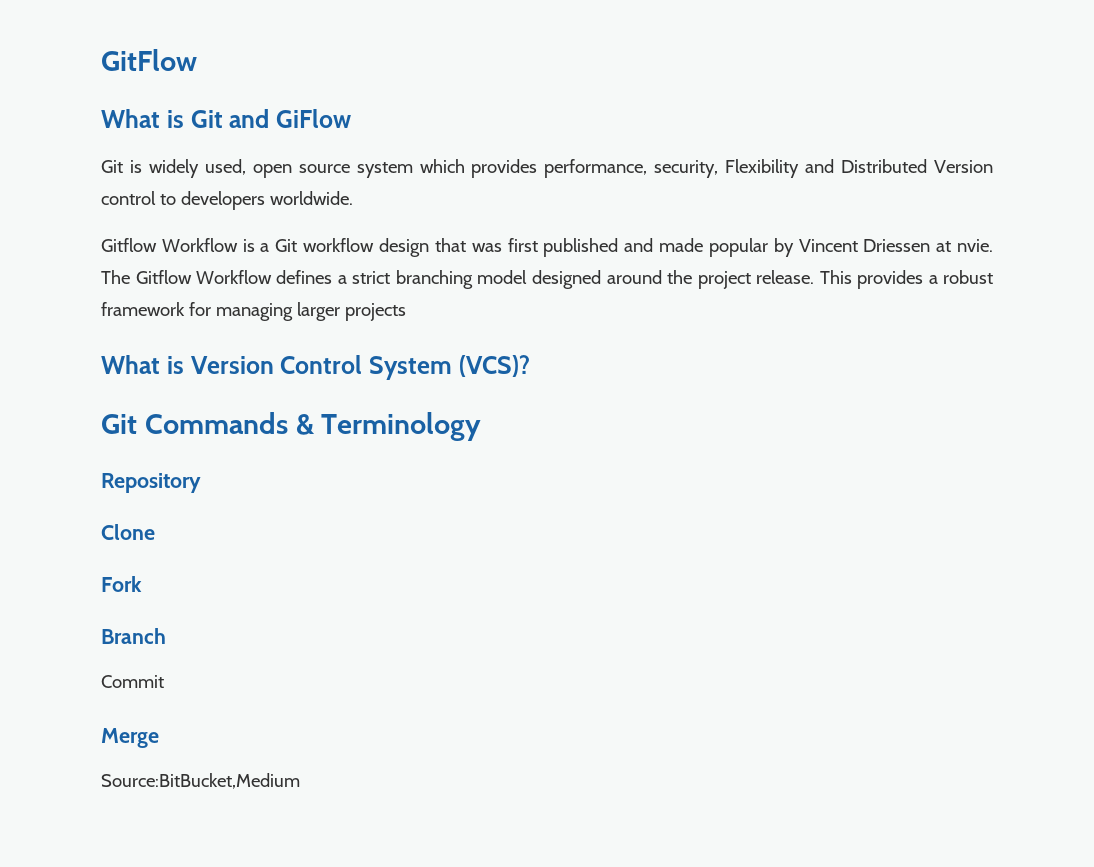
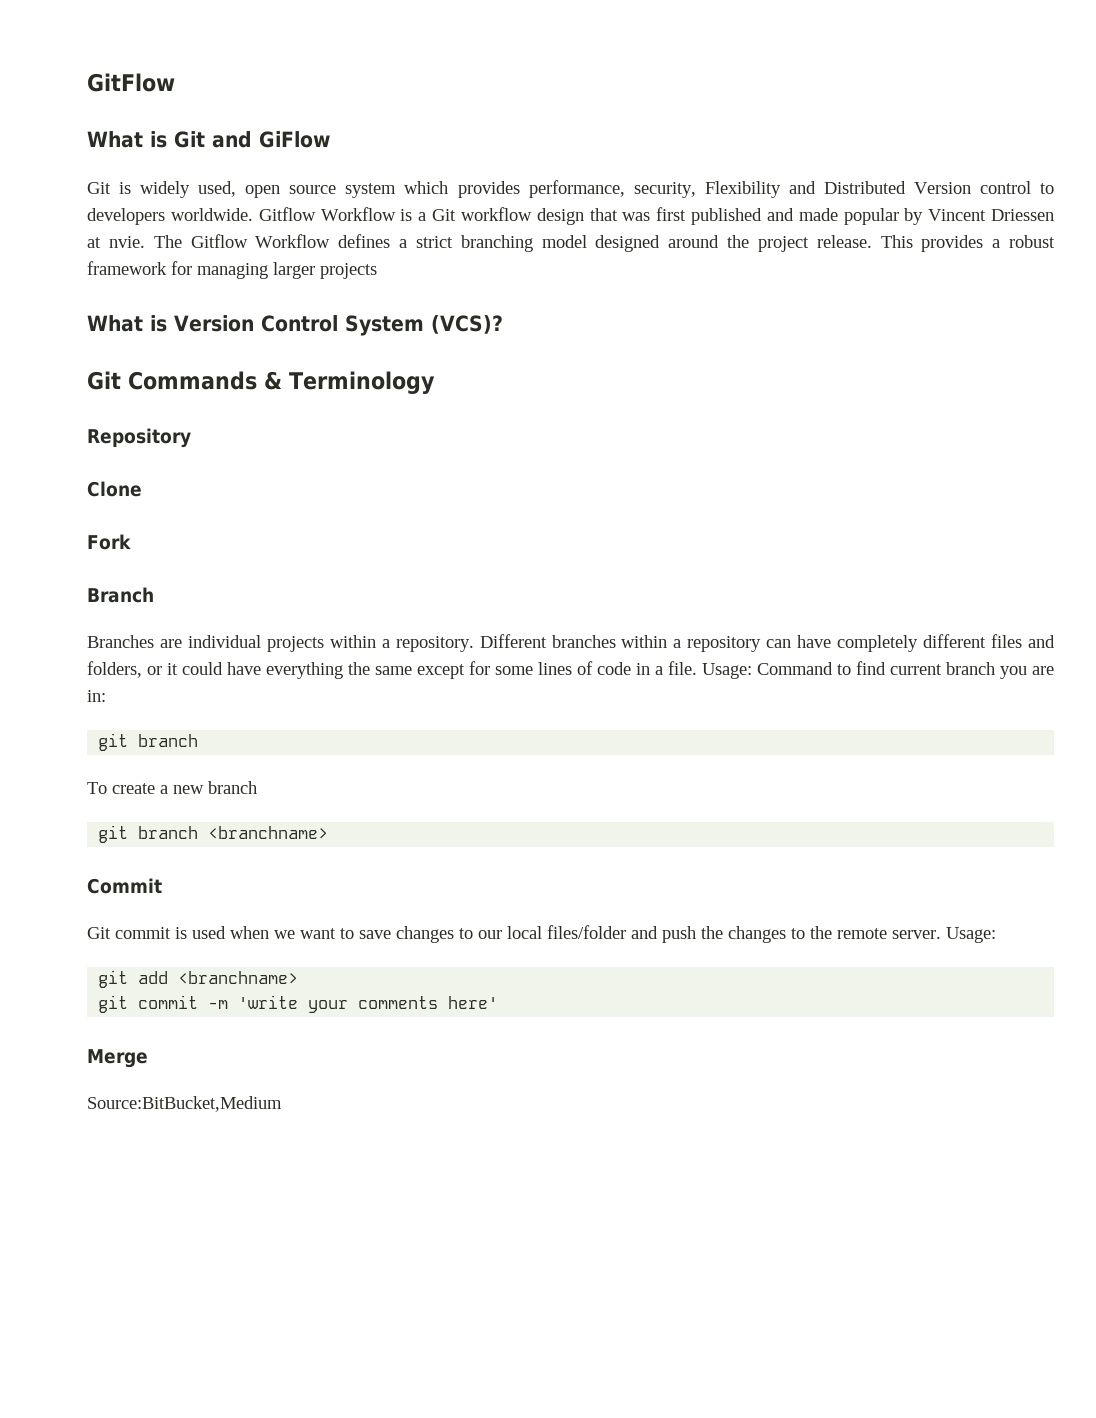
(353, 198) // -> (253, 214) none
[101,675,164,688] Commit -> [87,634,1056,652] [87,661,1054,679] [87,690,106,702] [98,733,199,751] [87,781,257,794] [98,825,329,843] [87,878,162,894] [87,925,996,943] [98,970,299,988] [98,995,499,1013] Branches are individual projects within a repository. Different branches within a repository can have completely different files and folders, or it could have everything the same except for some lines of code in a file. Usage: Command to find current branch you are in: // git branch // To create a new branch // git branch <branchname> // Commit // Git commit is used when we want to save changes to our local files/folder and push the changes to the remote server. Usage: // git add <branchname> // git commit -m 'write your comments here'

